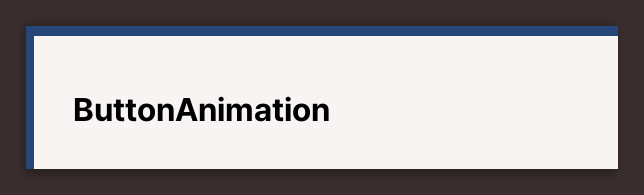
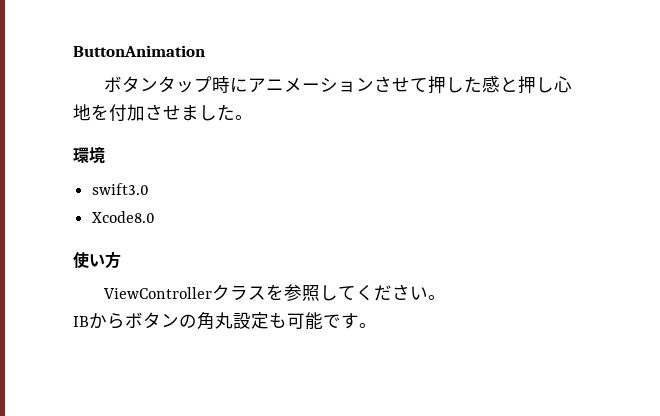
(330, 109) none -> [103,76,572,94] [73,104,253,122] [73,147,105,164] [92,183,150,195] [92,211,156,223] [73,251,121,269] [102,284,446,301] [73,312,377,330] // ボタンタップ時にアニメーションさせて押した感と押し心地を付加させました。 // 環境 // swift3.0 // Xcode8.0 // 使い方 // ViewControllerクラスを参照してください。 // IBからボタンの角丸設定も可能です。

